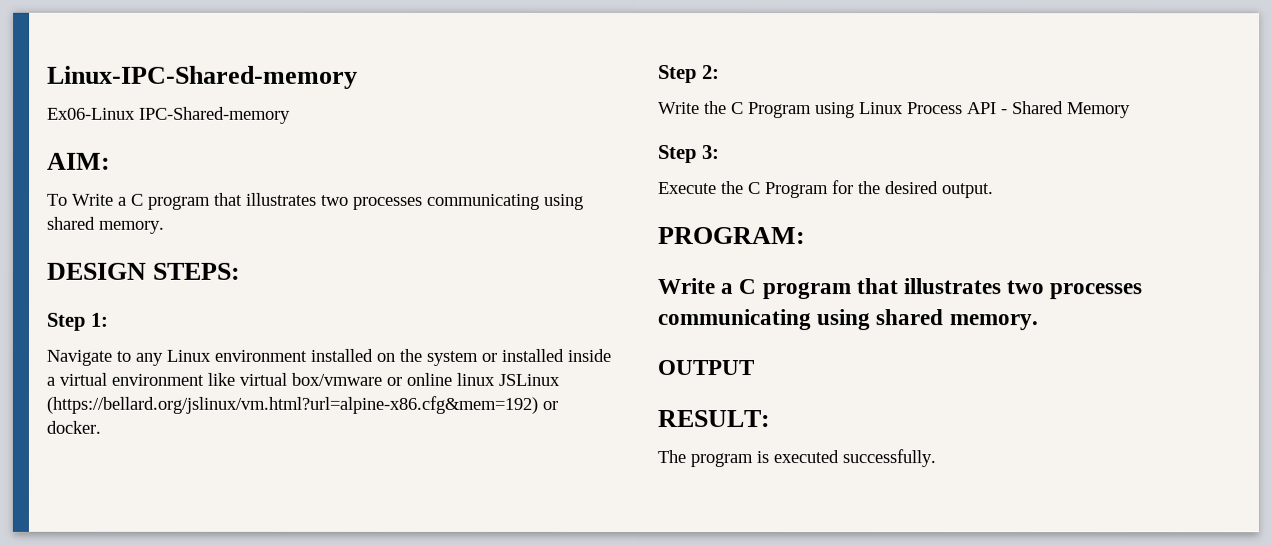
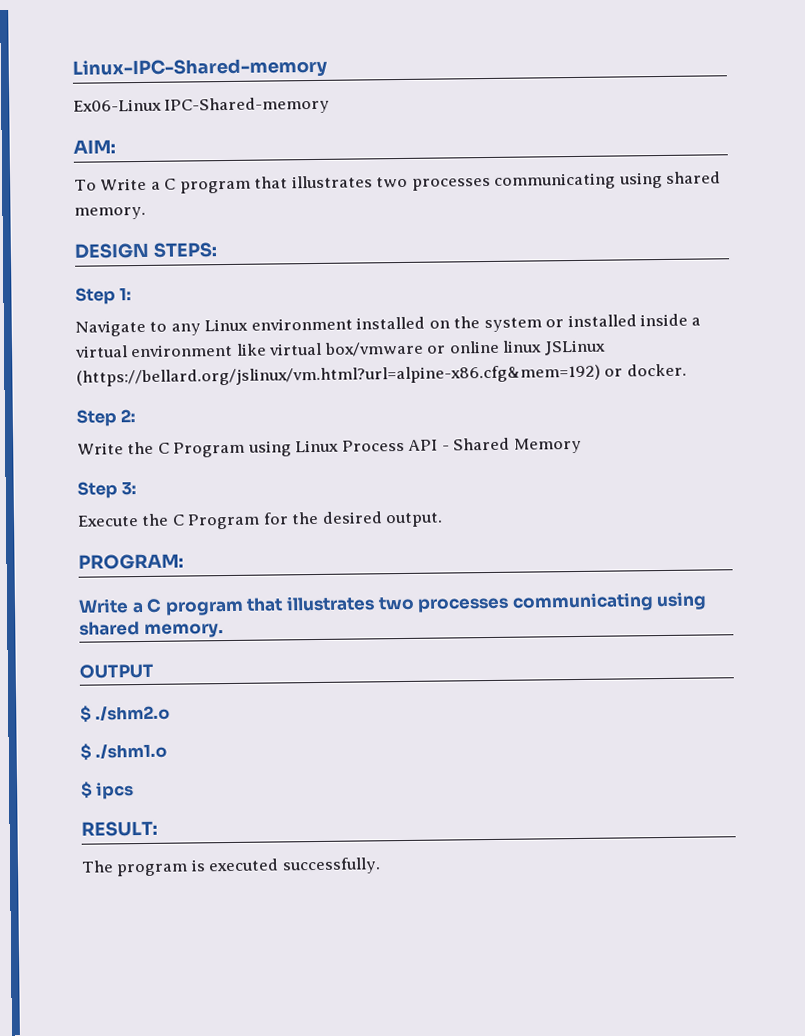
(754, 368) none -> [80,705,171,723] [80,743,168,761] [81,781,135,800] // $ ./shm2.o // $ ./shm1.o // $ ipcs

